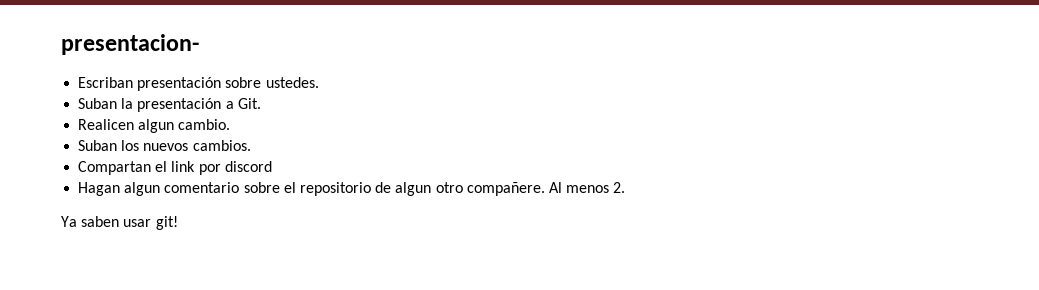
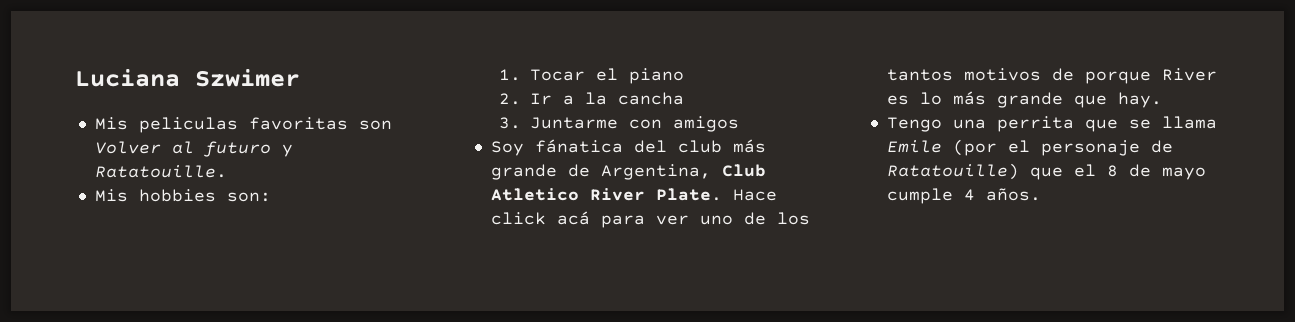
[61,34,199,55] [78,77,319,91] [78,98,261,112] [78,119,231,133] [78,140,251,151] [78,161,272,175] [78,182,626,196] [61,216,178,230] presentacion- // Escriban presentación sobre ustedes. // Suban la presentación a Git. // Realicen algun cambio. // Suban los nuevos cambios. // Compartan el link por discord // Hagan algun comentario sobre el repositorio de algun otro compañere. Al menos 2. // Ya saben usar git! -> [75,69,300,87] [94,117,392,133] [94,141,293,157] [94,165,227,178] [94,189,271,202] [499,68,685,84] [499,92,685,105] [499,116,740,132] [490,139,766,156] [490,164,766,180] [490,188,777,201] [490,211,810,228] [886,68,1217,84] [886,91,1162,108] [886,116,1217,132] [886,139,1173,156] [886,163,1206,180] [886,188,1041,204] Luciana Szwimer // Mis peliculas favoritas son Volver al futuro y Ratatouille. // Mis hobbies son: // 1. Tocar el piano // 2. Ir a la cancha // 3. Juntarme con amigos // Soy fánatica del club más grande de Argentina, Club Atletico River Plate. Hace click acá para ver uno de los tantos motivos de porque River es lo más grande que hay. // Tengo una perrita que se llama Emile (por el personaje de Ratatouille) que el 8 de mayo cumple 4 años.

